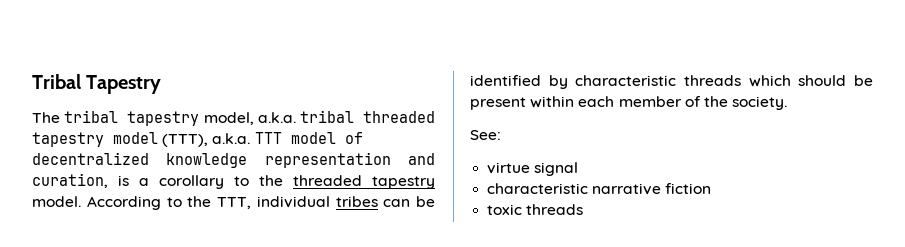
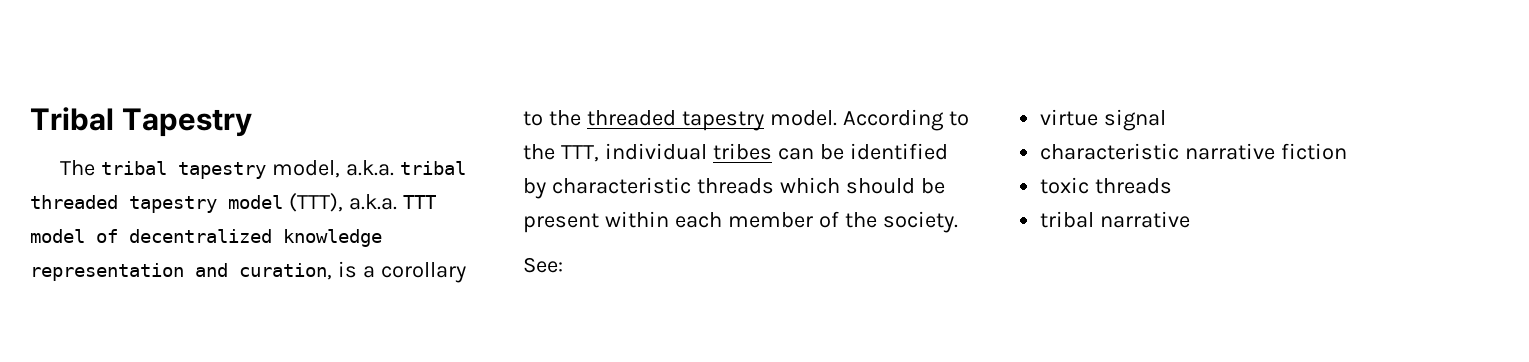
(584, 209) none -> [1040,211,1191,228] // tribal narrative

